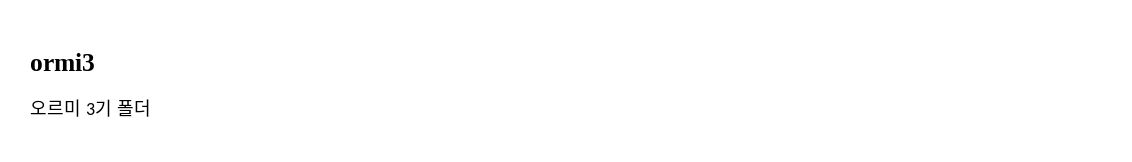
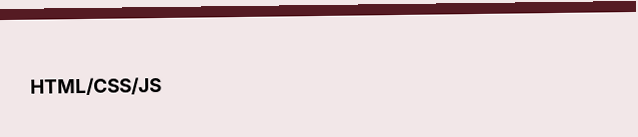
[30,53,95,71] [30,99,151,117] ormi3 // 오르미 3기 폴더 -> [30,77,162,96] HTML/CSS/JS

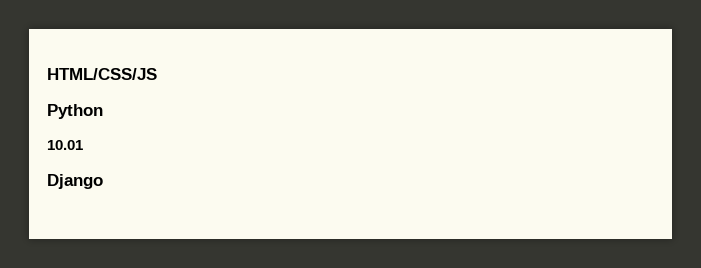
(162, 86) none -> [47,104,103,119] [47,140,83,150] [47,174,103,189] // Python // 10.01 // Django

